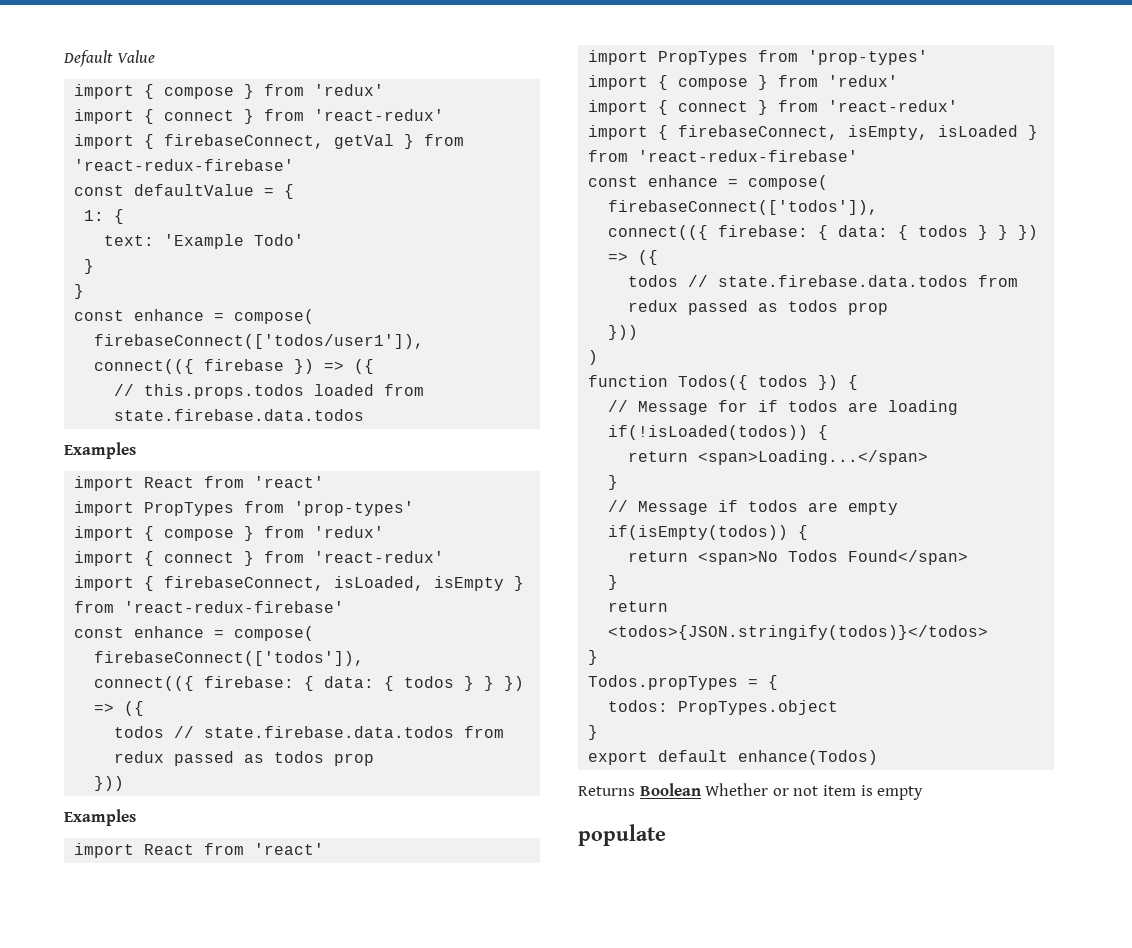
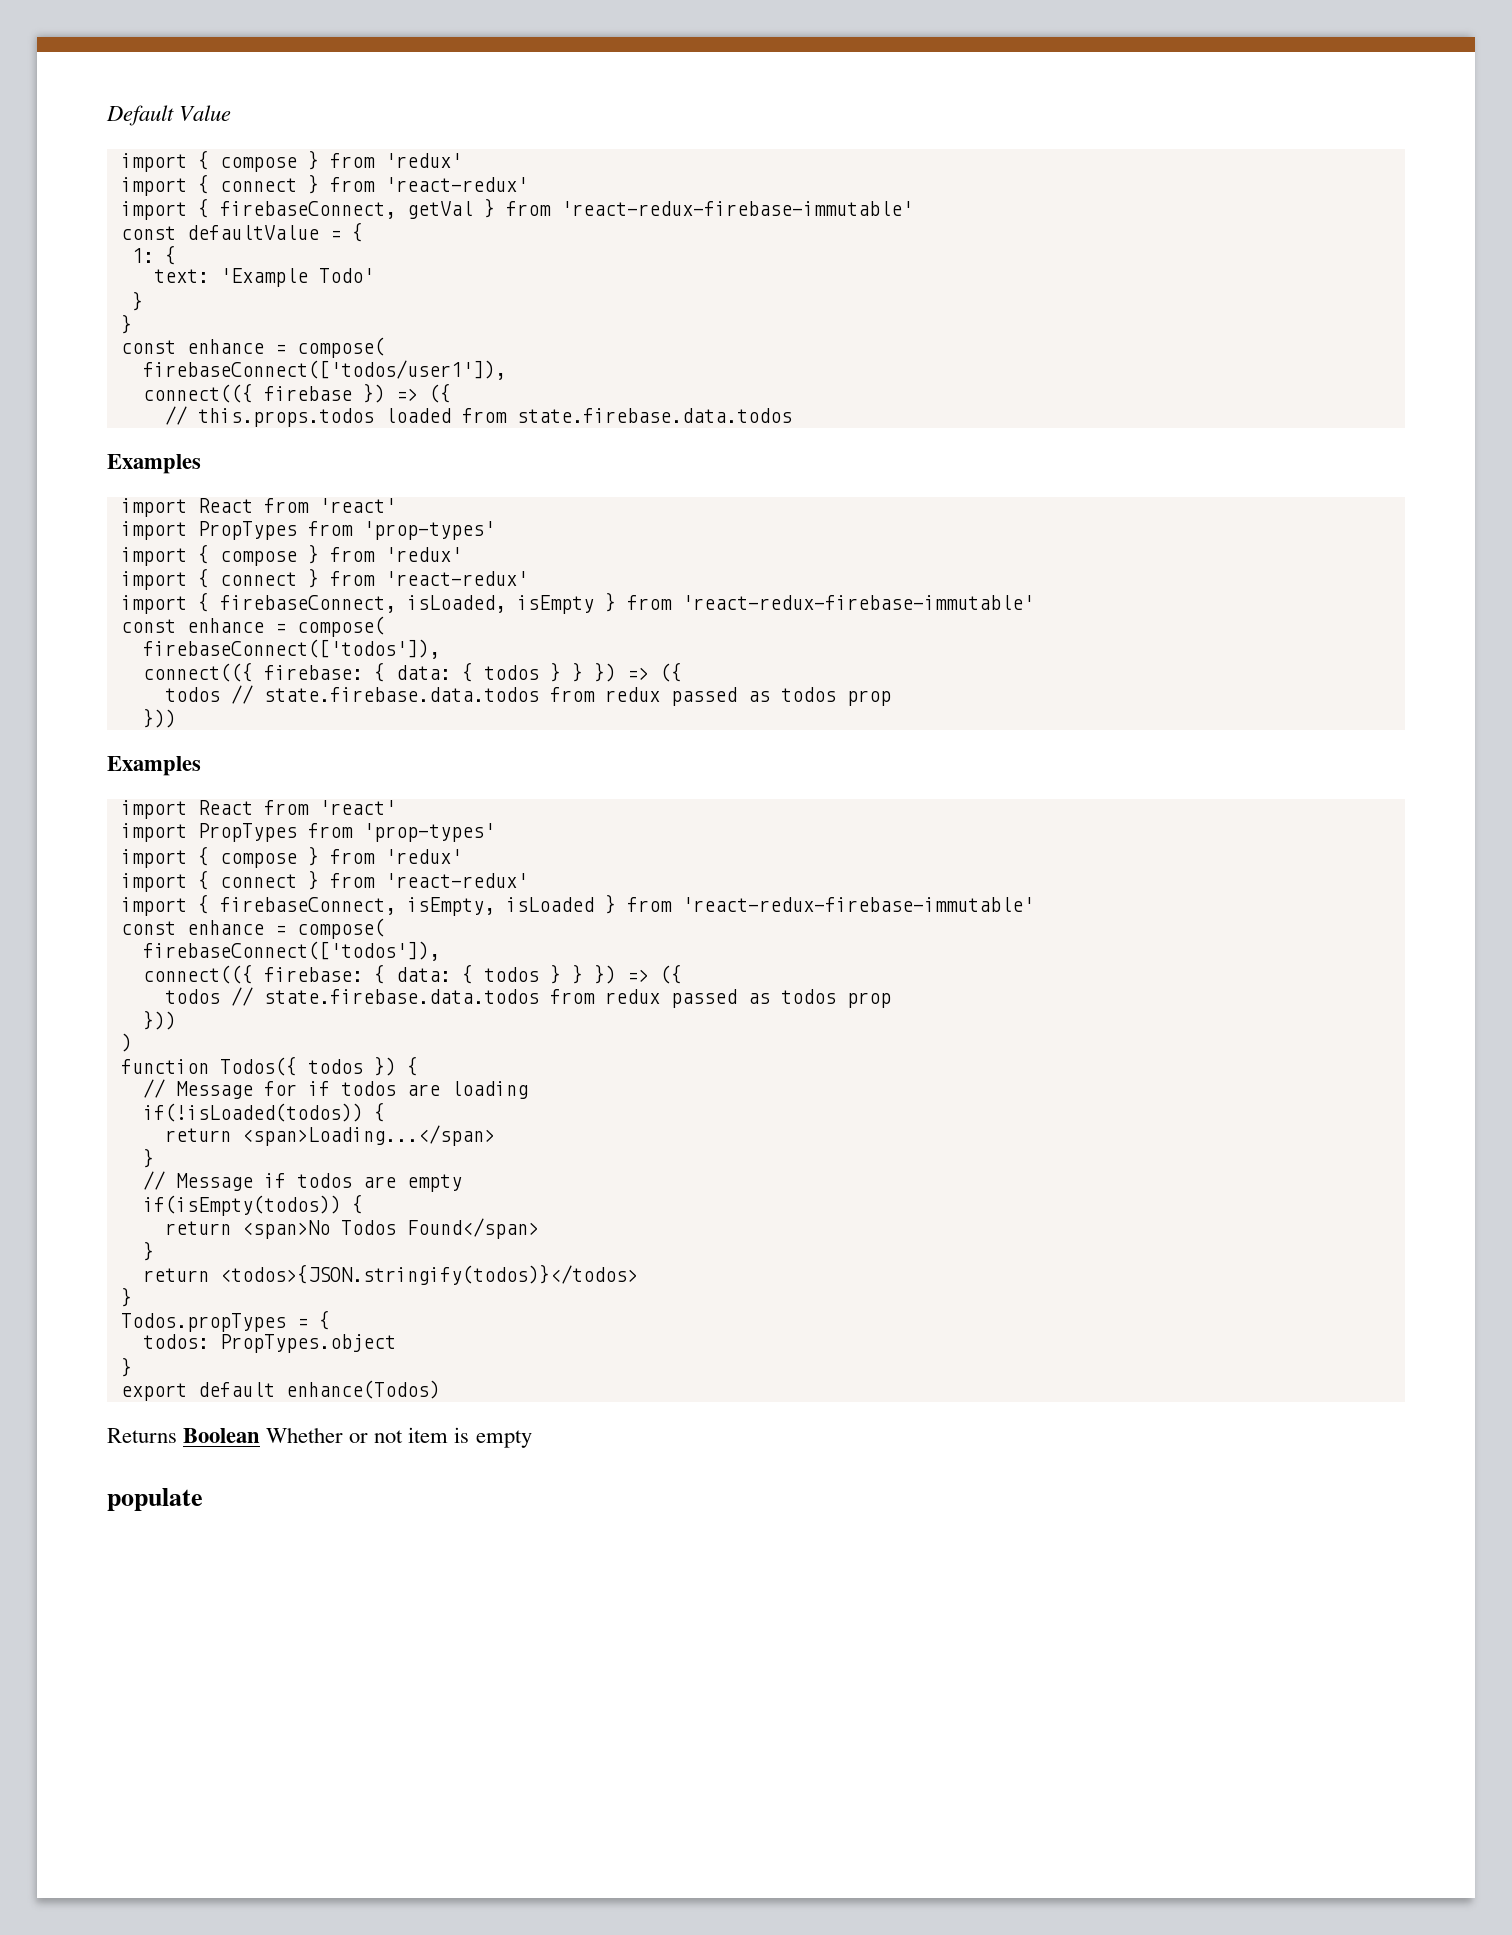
[74,159,295,171] 'react-redux-firebase' -> [560,201,913,216] 'react-redux-firebase-immutable'
[124,601,345,613] 'react-redux-firebase' -> [681,595,1034,610] 'react-redux-firebase-immutable'
[638,150,859,162] 'react-redux-firebase' -> [681,897,1034,912] 'react-redux-firebase-immutable'

